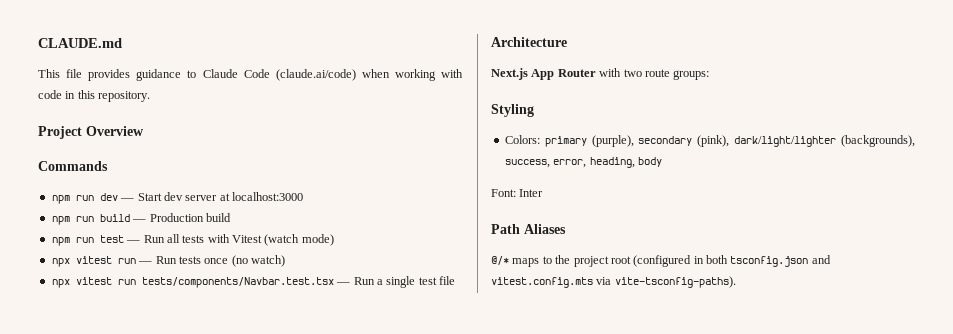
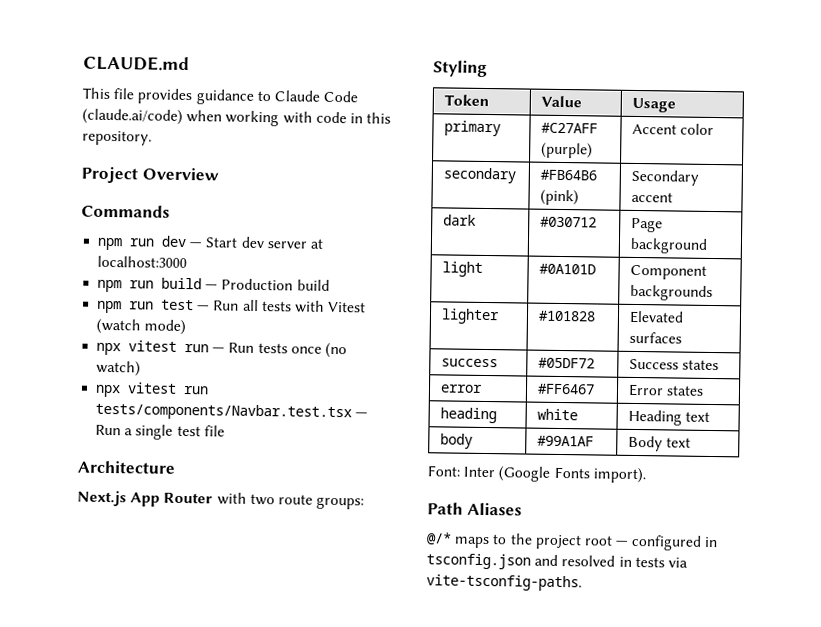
[504,135,915,147] [504,157,662,168] // Colors: primary (purple), secondary (pink), dark/light/lighter (backgrounds), success, error, heading, body -> [444,94,490,107] [541,95,583,108] [632,97,677,113] [444,120,502,137] [541,122,599,134] [541,142,594,159] [632,123,715,136] [443,167,517,184] [540,169,598,181] [540,189,580,206] [631,169,700,186] [631,191,674,203] [443,214,477,226] [540,216,598,228] [631,217,664,233] [630,237,709,254] [442,261,484,277] [539,263,597,275] [630,264,708,280] [630,284,714,302] [441,308,501,325] [538,310,597,322] [629,310,685,324] [629,331,683,344] [441,358,499,368] [538,357,596,369] [629,358,720,371] [440,384,484,393] [537,383,596,395] [628,383,705,397] [440,407,498,424] [537,408,579,421] [628,409,711,426] [440,433,474,449] [537,435,595,447] [628,435,692,452] // Token | Value | Usage // primary | #C27AFF (purple) | Accent color // secondary | #FB64B6 (pink) | Secondary accent // dark | #030712 | Page background // light | #0A101D | Component backgrounds // lighter | #101828 | Elevated surfaces // success | #05DF72 | Success states // error | #FF6467 | Error states // heading | white | Heading text // body | #99A1AF | Body text
(544, 193) none -> [498,466,646,484] (Google Fonts import).
[633,255,831,267] [491,276,736,288] (configured in both tsconfig.json and vitest.config.mts via vite-tsconfig-paths). -> [615,534,719,551] [426,553,688,570] [426,574,582,592] — configured in tsconfig.json and resolved in tests via vite-tsconfig-paths.

